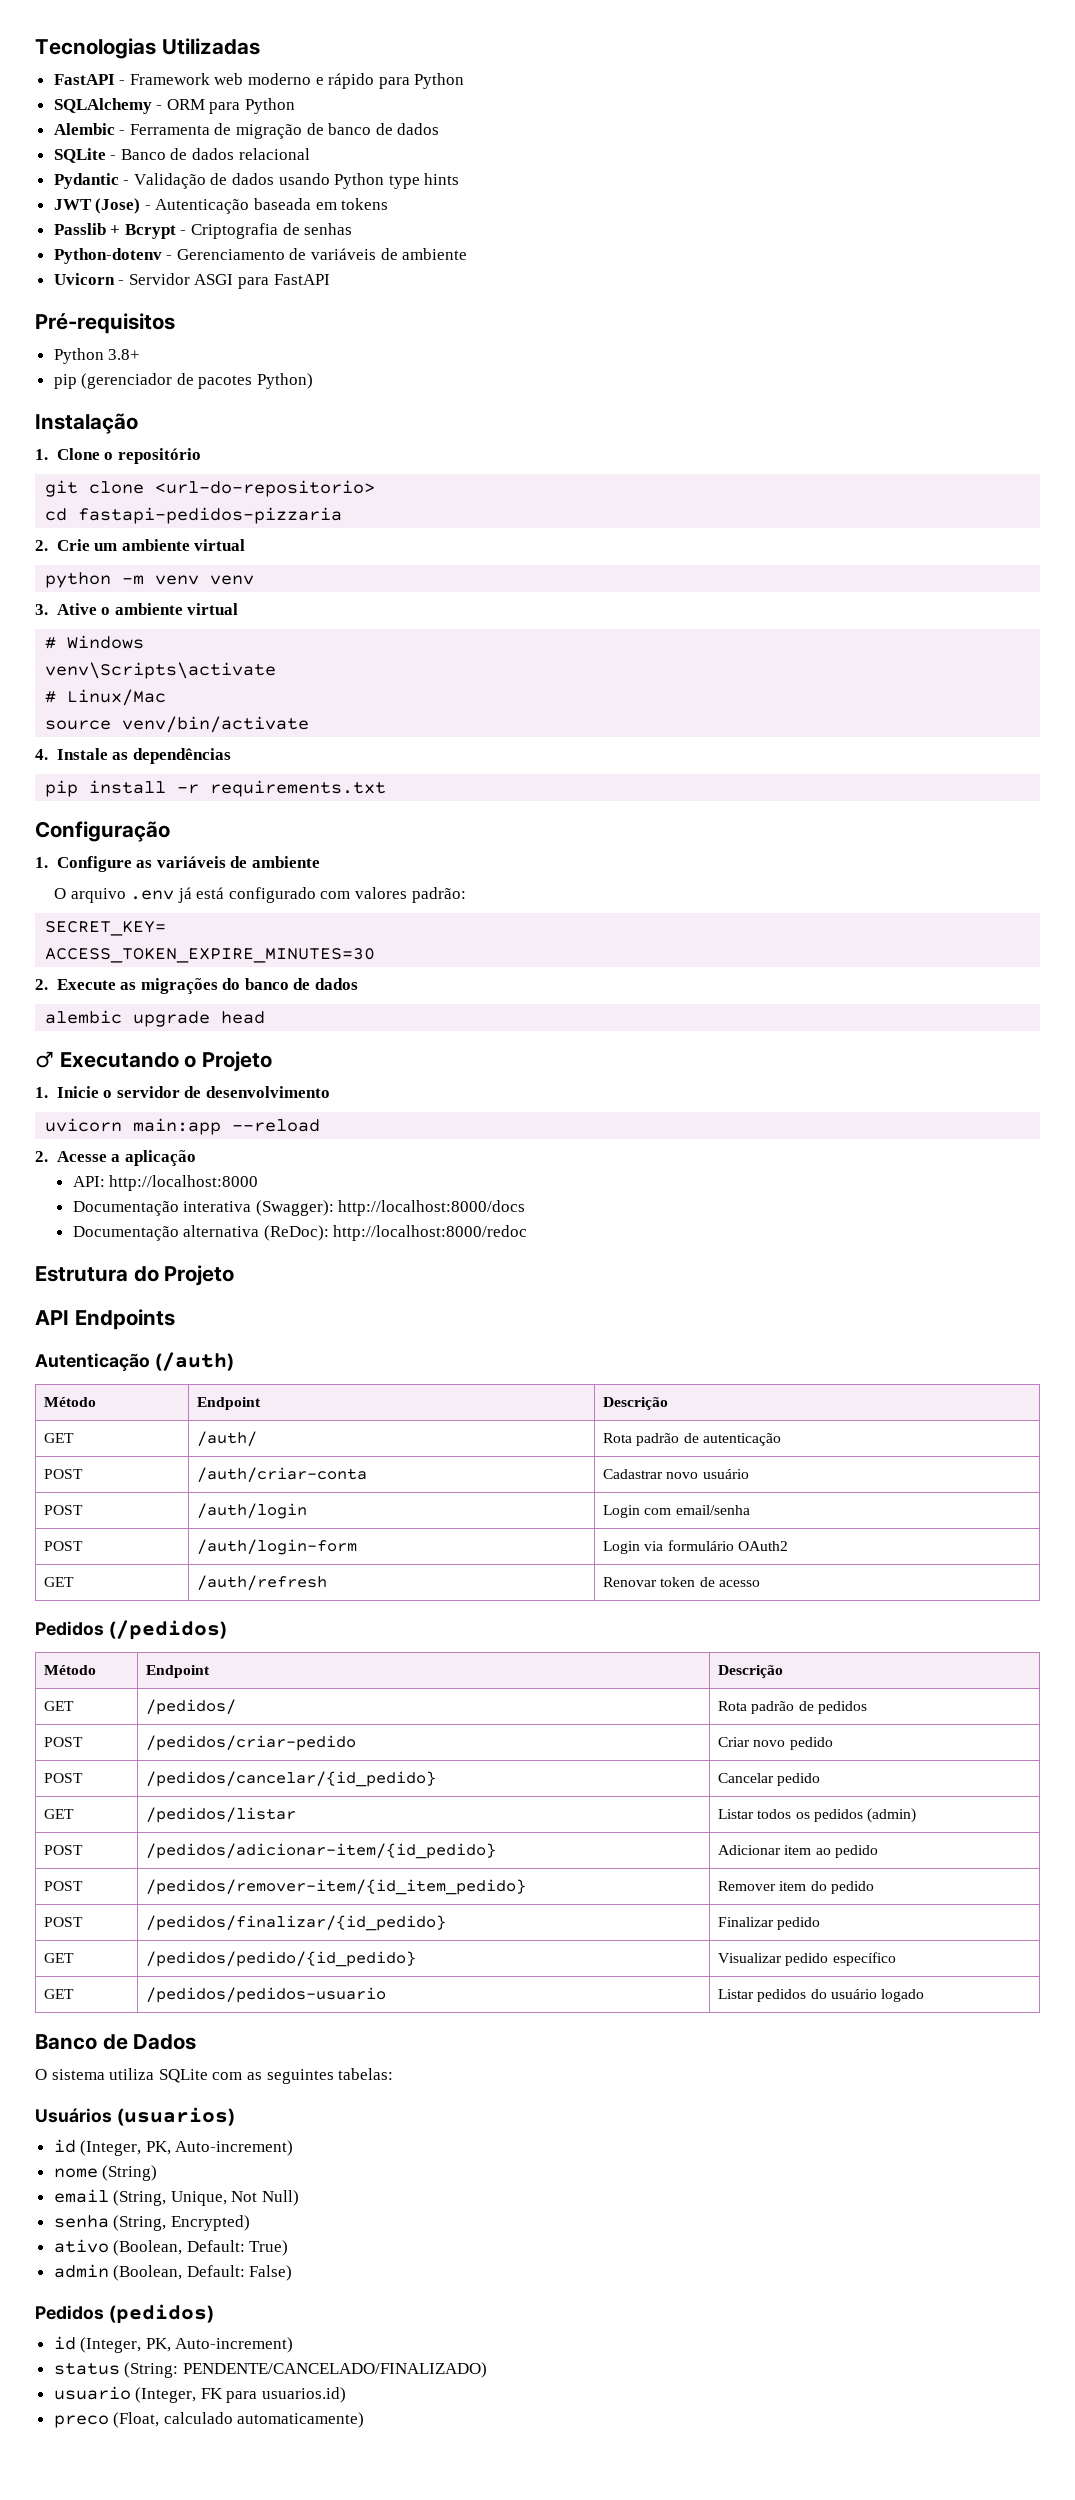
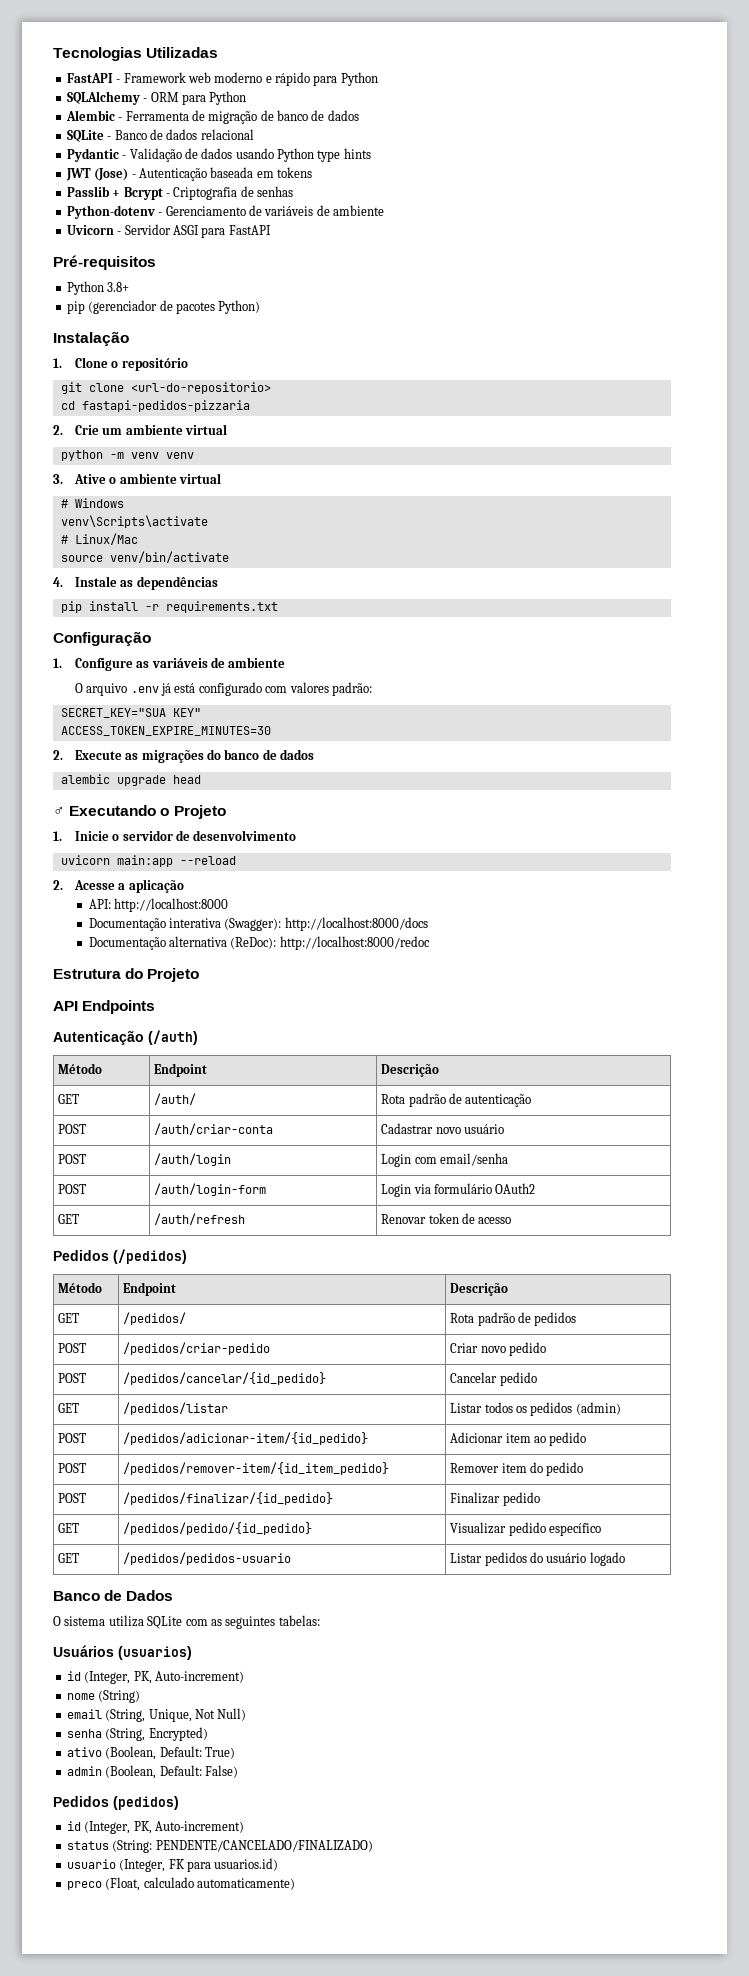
[45,921,167,936] SECRET_KEY= -> [60,708,201,718] SECRET_KEY="SUA KEY"

